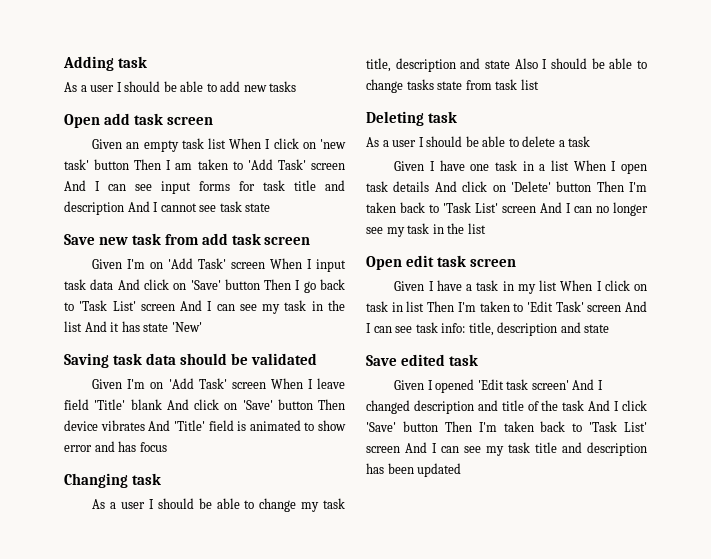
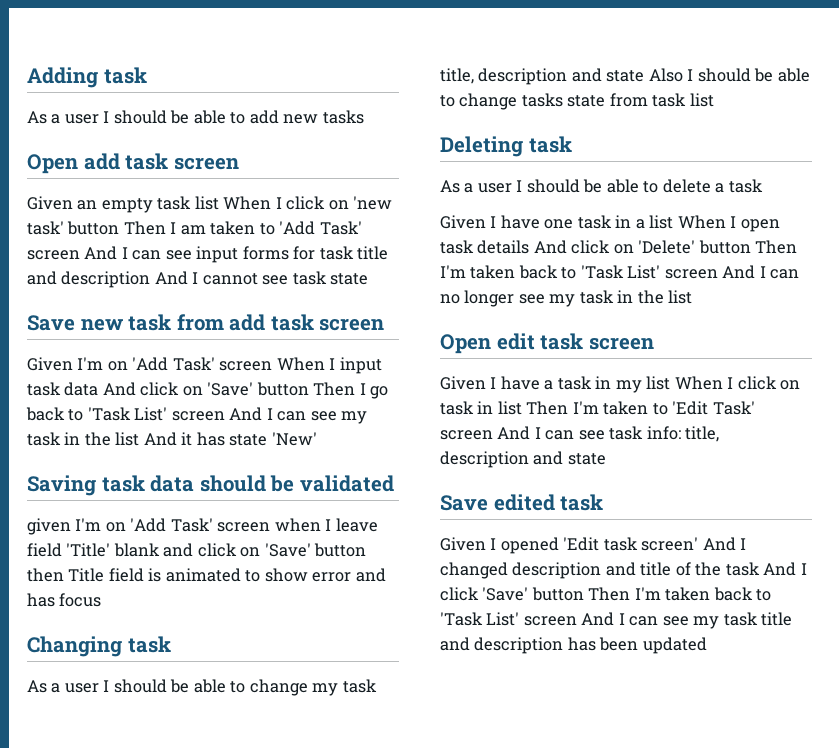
[92,378,303,389] Given I'm on 'Add Task' screen When -> [27,518,321,535] given I'm on 'Add Task' screen when
[166,399,345,410] [64,420,205,431] And click on 'Save' button Then device vibrates And 'Title' -> [163,543,367,557] [27,568,105,582] and click on 'Save' button then Title

